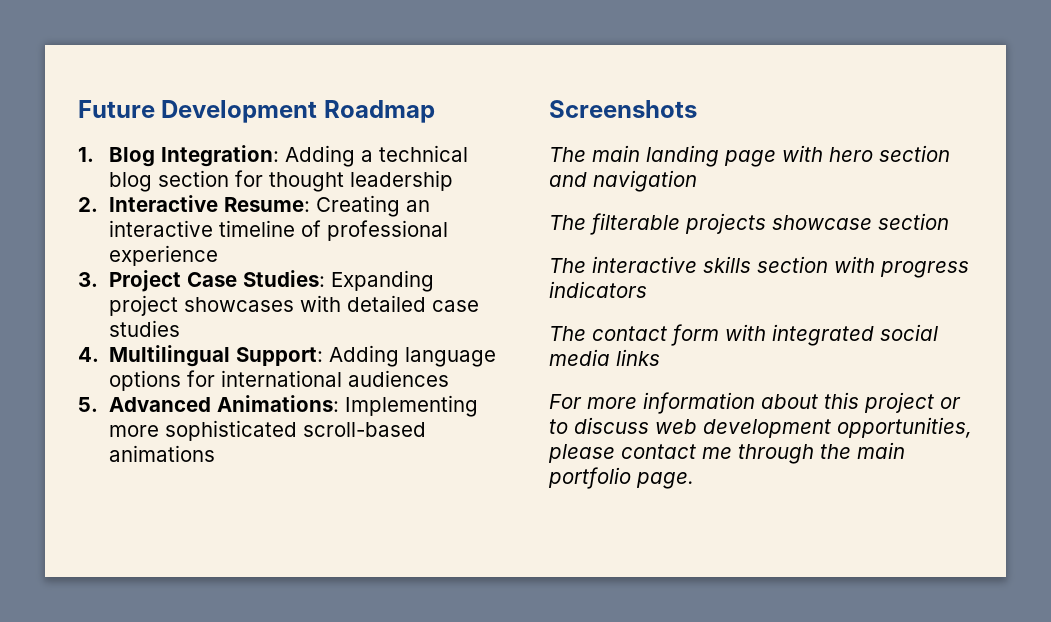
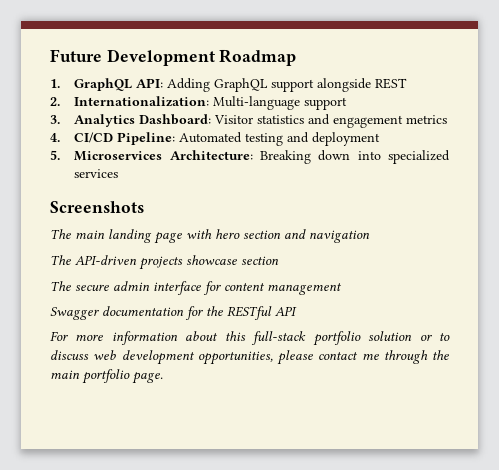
[108,145,468,167] [108,170,453,192] [78,195,430,217] [108,220,448,241] [108,245,218,266] [78,270,434,292] [108,295,479,316] [108,320,180,337] [78,345,497,367] [109,370,450,391] [78,395,478,417] [108,420,426,441] [108,445,215,462] Blog Integration: Adding a technical blog section for thought leadership // 2. Interactive Resume: Creating an interactive timeline of professional experience // 3. Project Case Studies: Expanding project showcases with detailed case studies // 4. Multilingual Support: Adding language options for international audiences // 5. Advanced Animations: Implementing more sophisticated scroll-based animations -> [74,78,408,92] [50,96,348,110] [50,114,448,128] [50,132,381,146] [50,150,450,164] [74,169,119,178] GraphQL API: Adding GraphQL support alongside REST // 2. Internationalization: Multi-language support // 3. Analytics Dashboard: Visitor statistics and engagement metrics // 4. CI/CD Pipeline: Automated testing and deployment // 5. Microservices Architecture: Breaking down into specialized services
[590,213,680,235] filterable -> [75,255,137,265] API-driven
[592,256,969,278] [549,281,647,298] [549,324,938,346] [549,349,660,366] interactive skills section with progress indicators // The contact form with integrated social media links -> [75,281,342,295] [50,306,297,320] secure admin interface for content management // Swagger documentation for the RESTful API
[864,392,934,413] project -> [251,331,413,346] full-stack portfolio solution

